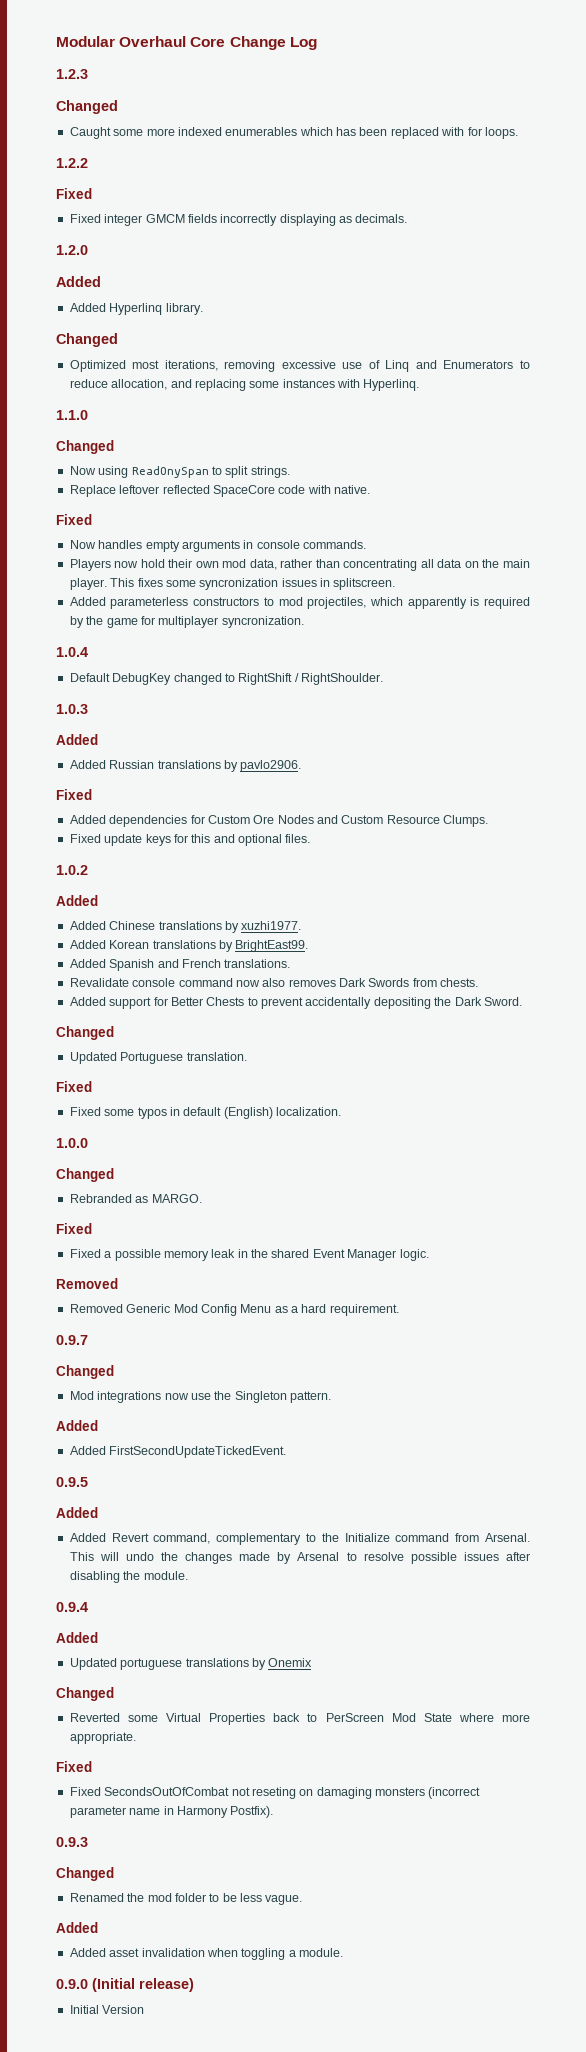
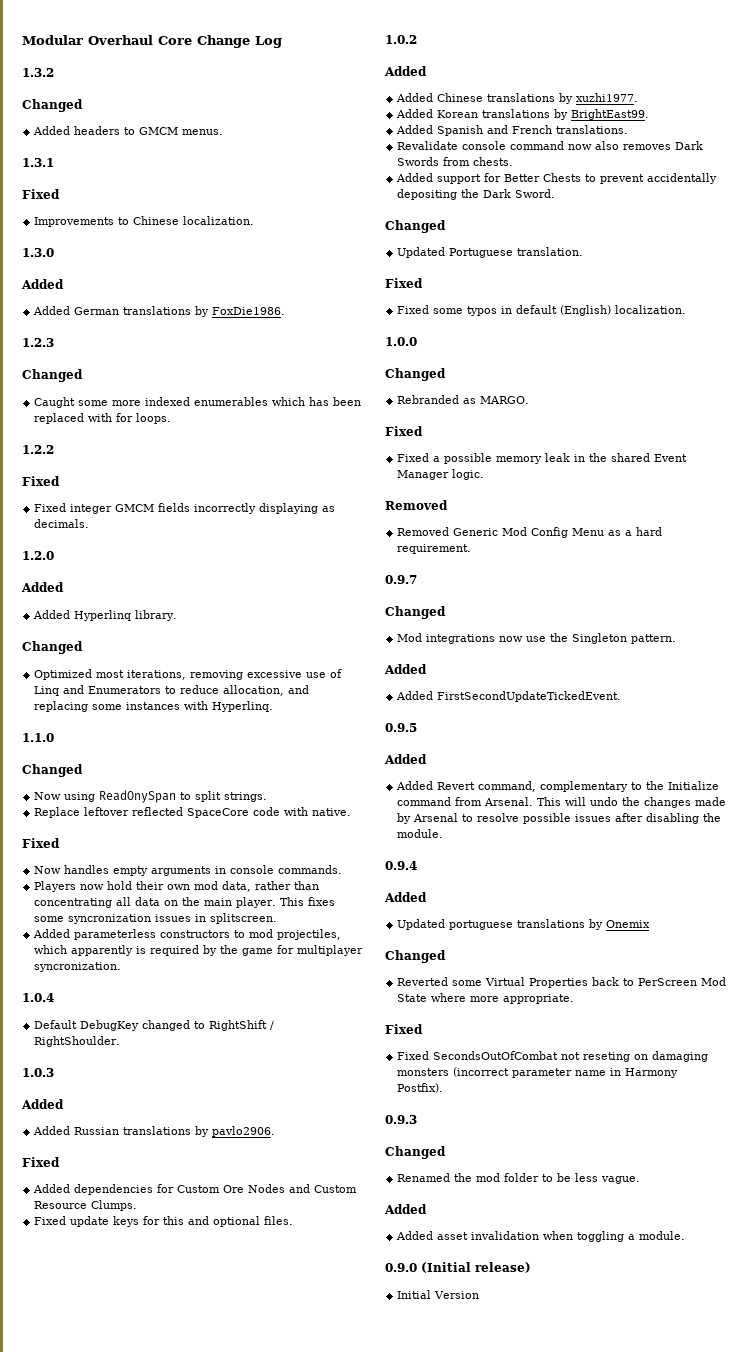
(317, 43) none -> [22,68,54,77] [22,99,83,112] [33,126,224,135] [22,158,54,167] [22,189,60,199] [34,216,255,227] [22,248,54,257] [21,279,64,289] [33,306,286,317] // 1.3.2 // Changed // Added headers to GMCM menus. // 1.3.1 // Fixed // Improvements to Chinese localization. // 1.3.0 // Added // Added German translations by FoxDie1986.

